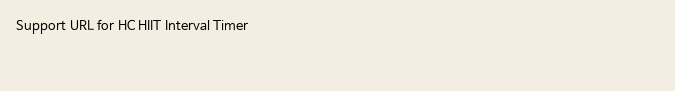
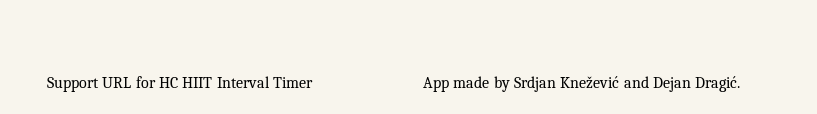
(249, 25) none -> [423,76,741,92] // App made by Srdjan Knežević and Dejan Dragić.

